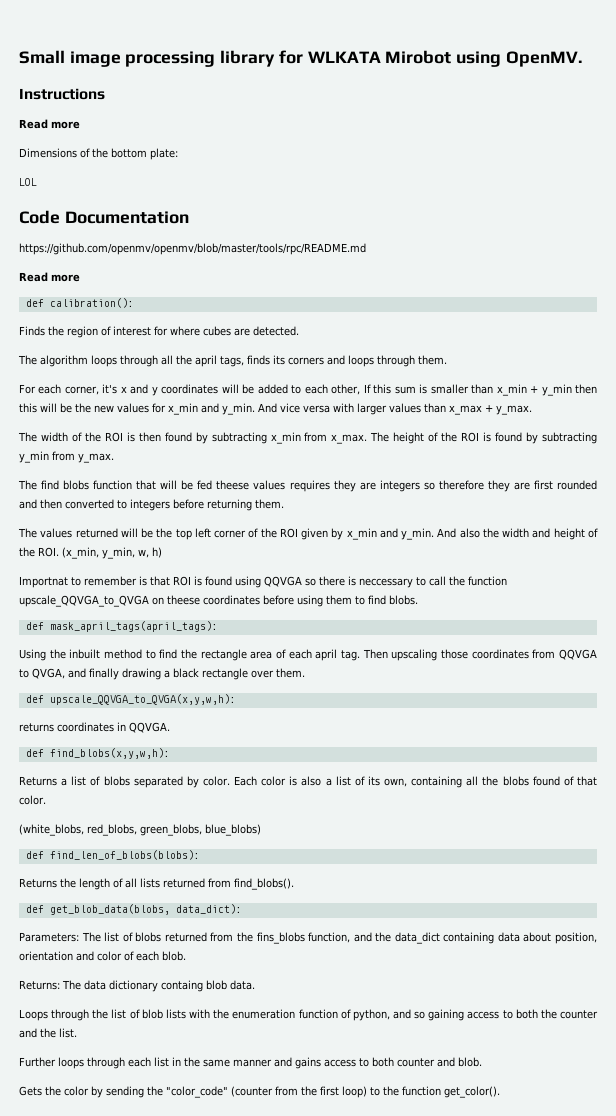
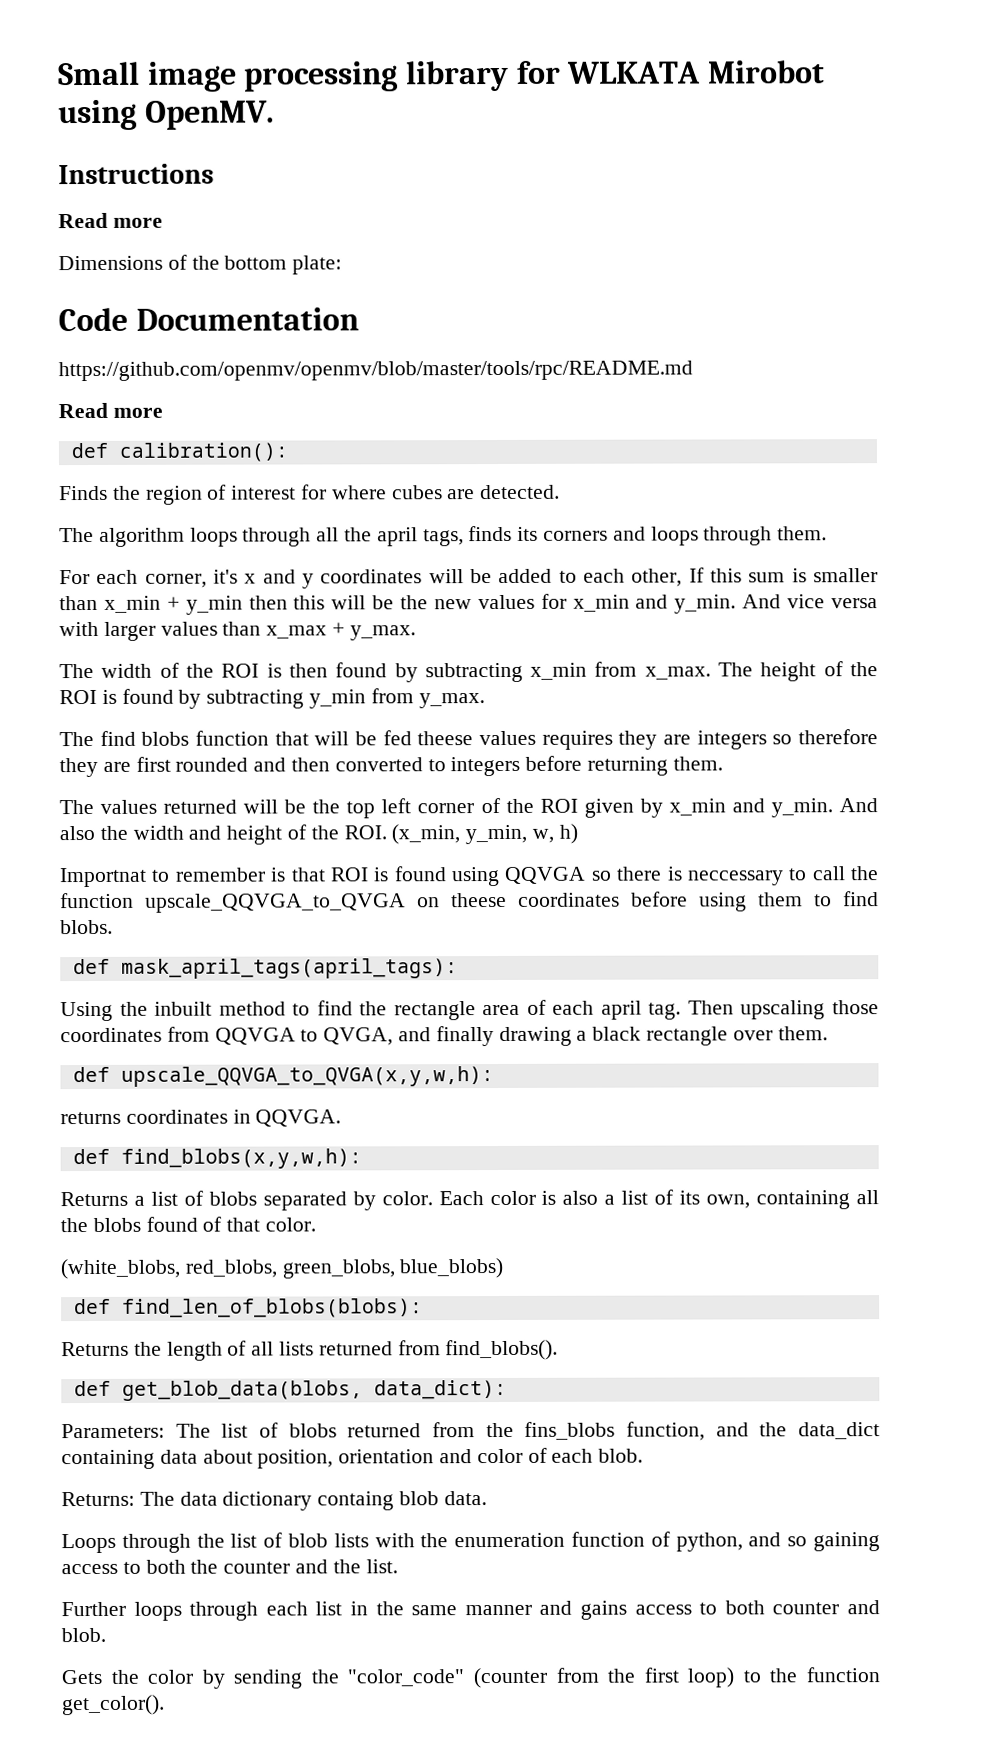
[19,178,37,186] // LOL -> (343, 265) none

